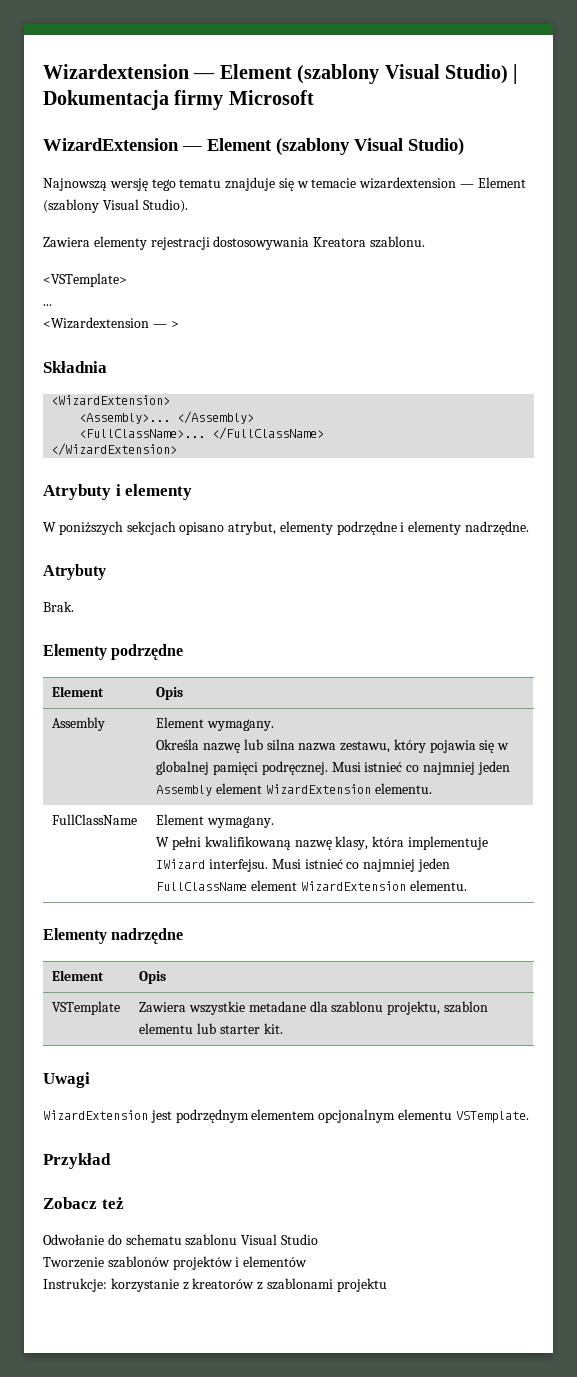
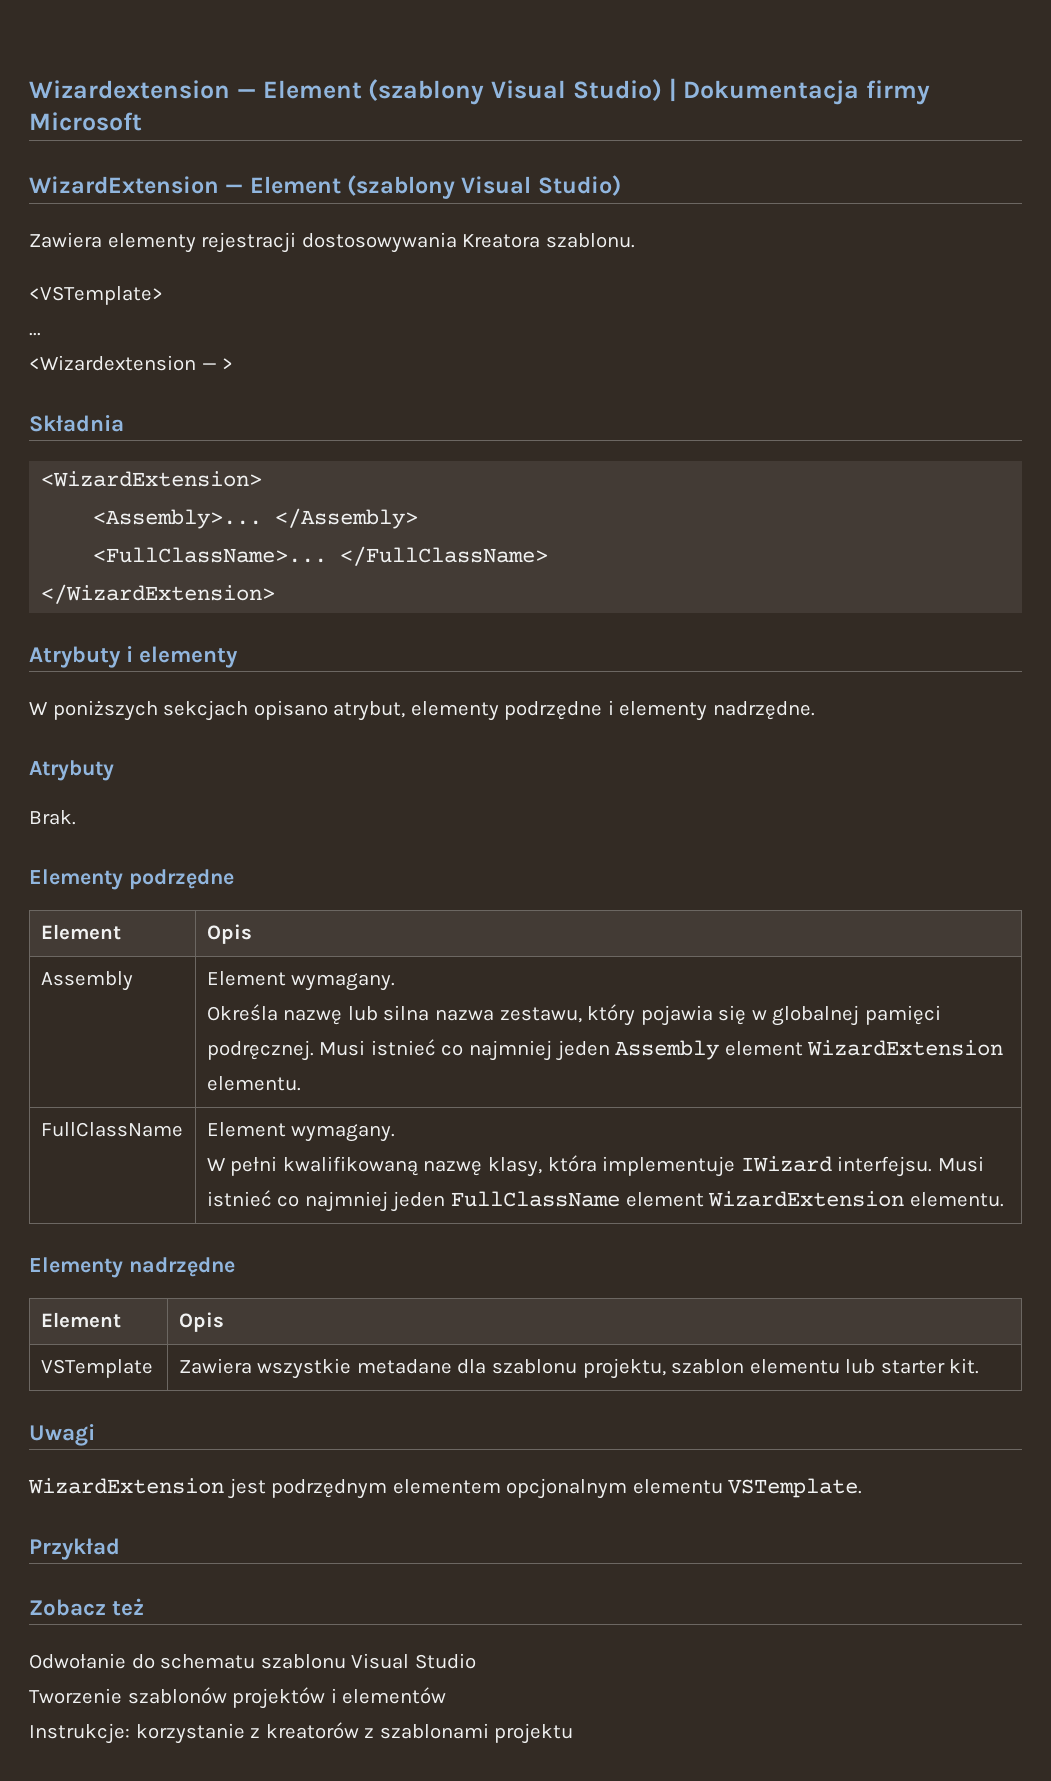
[43,177,526,191] [43,199,188,213] // Najnowszą wersję tego tematu znajduje się w temacie wizardextension — Element (szablony Visual Studio). -> (621, 185) none

